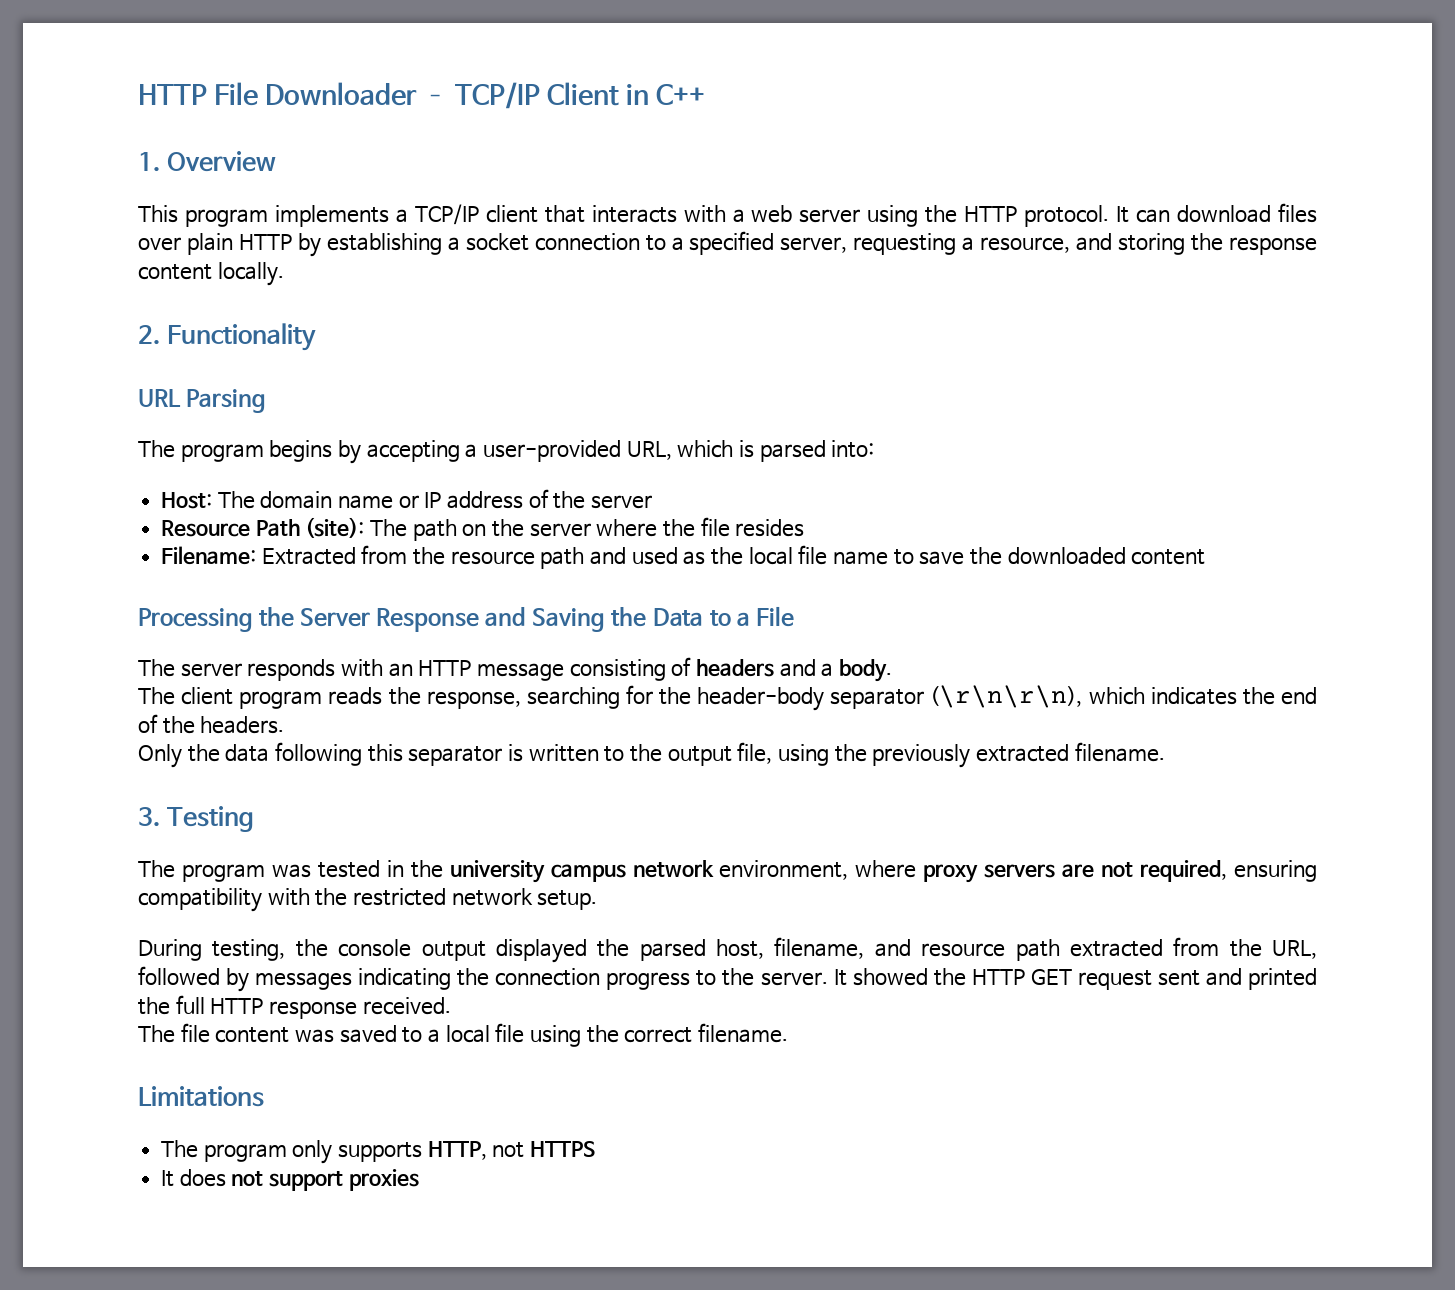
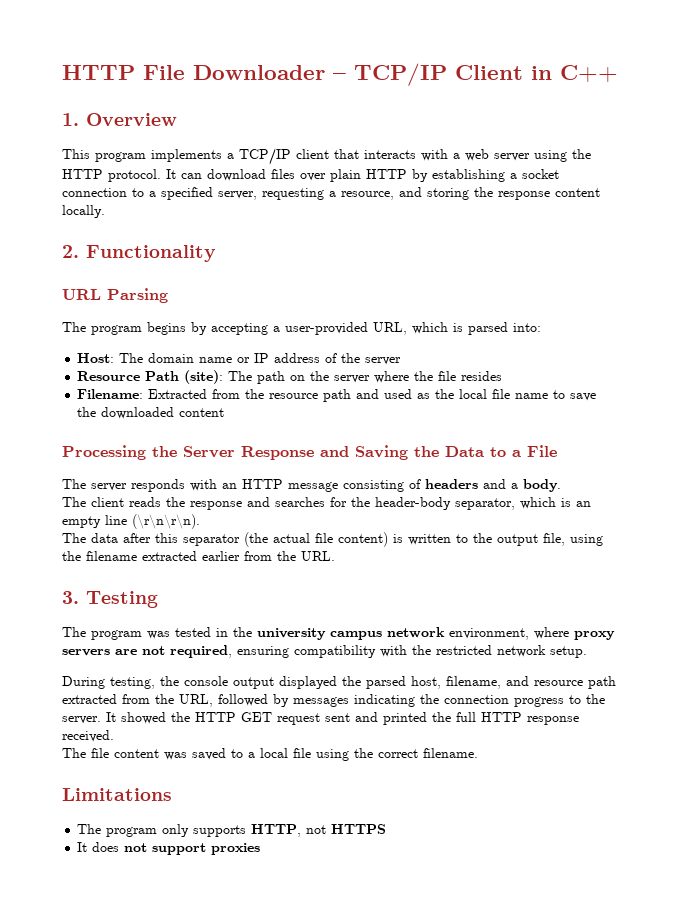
[239,691,323,709] program -> (124, 502) none
[426,685,1317,711] [138,714,285,734] [138,742,503,768] response, searching for the header-body separator (\r\n\r\n), which indicates the end of the headers. // Only the data following this separator -> [190,497,591,510] [62,514,200,529] [62,532,388,547] response and searches for the header-body separator, which is an empty line (\r\n\r\n). // The data after this separator (the actual file content)
[872,742,1165,768] previously extracted filename. -> [86,551,335,561] filename extracted earlier from the URL.

